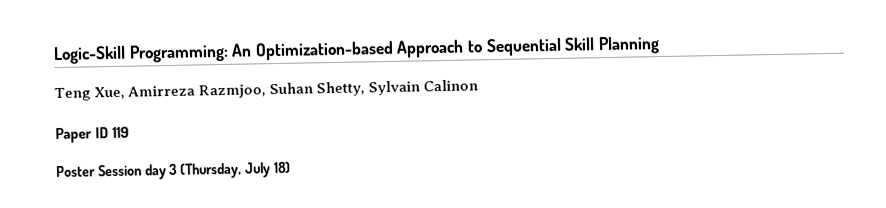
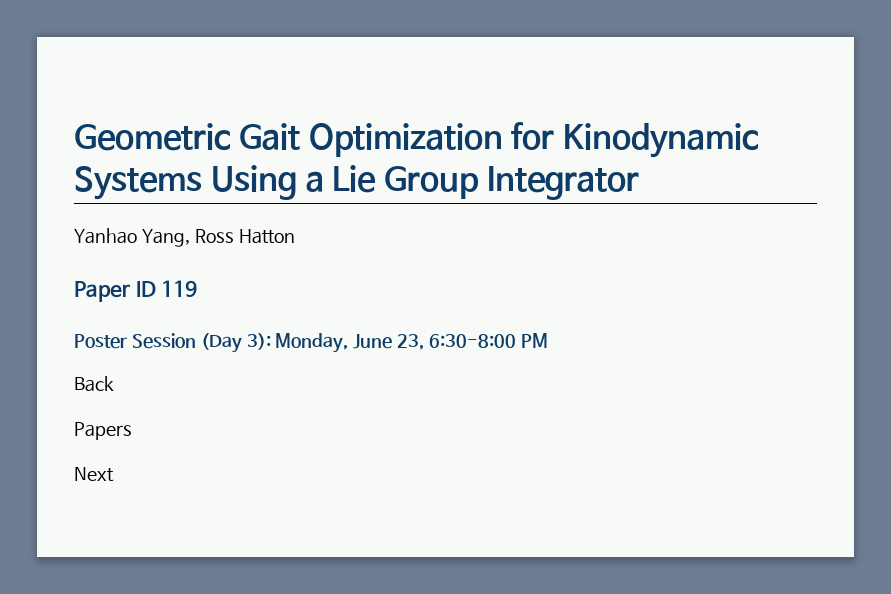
[53,36,660,65] [54,79,479,102] Logic-Skill Programming: An Optimization-based Approach to Sequential Skill Planning // Teng Xue, Amirreza Razmjoo, Suhan Shetty, Sylvain Calinon -> [74,122,759,158] [74,165,639,200] [74,228,295,247] Geometric Gait Optimization for Kinodynamic Systems Using a Lie Group Integrator // Yanhao Yang, Ross Hatton
[144,161,291,180] day 3 (Thursday, July 18) -> [200,333,548,353] [74,376,114,392] [74,422,132,440] [74,467,114,482] (Day 3): Monday, June 23, 6:30-8:00 PM // Back // Papers // Next

